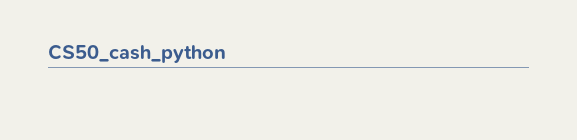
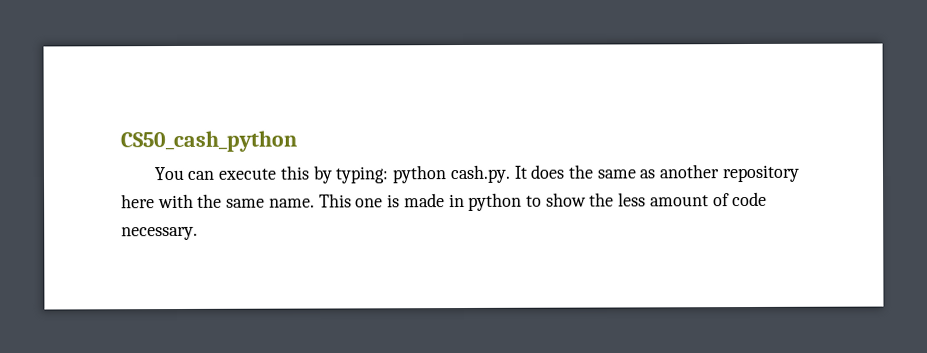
(226, 53) none -> [153,164,800,184] [121,191,768,211] [121,226,198,241] // You can execute this by typing: python cash.py. It does the same as another repository here with the same name. This one is made in python to show the less amount of code necessary.

